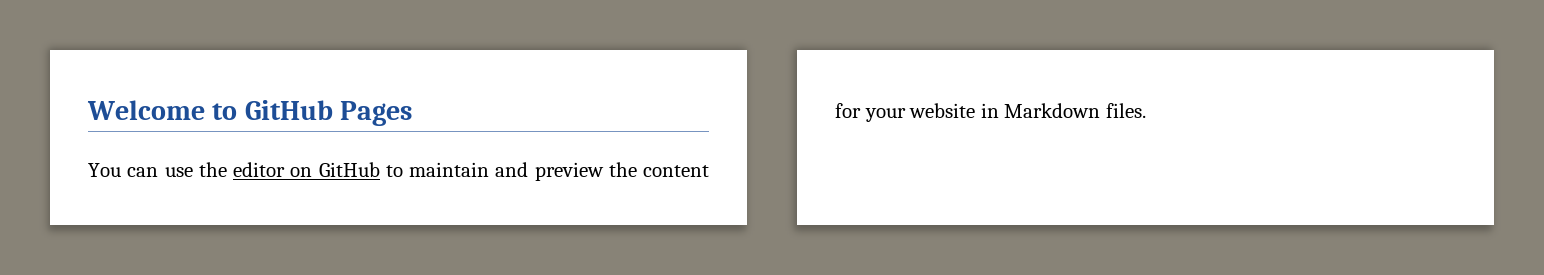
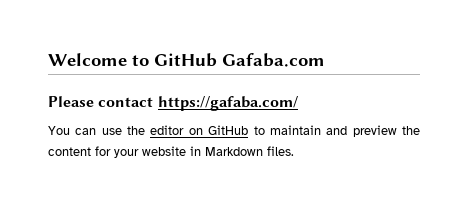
[340,101,413,126] Pages -> [222,53,325,67] [48,96,298,111] Gafaba.com // Please contact https://gafaba.com/

